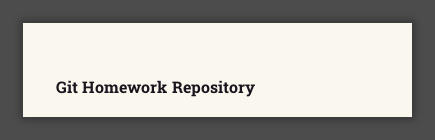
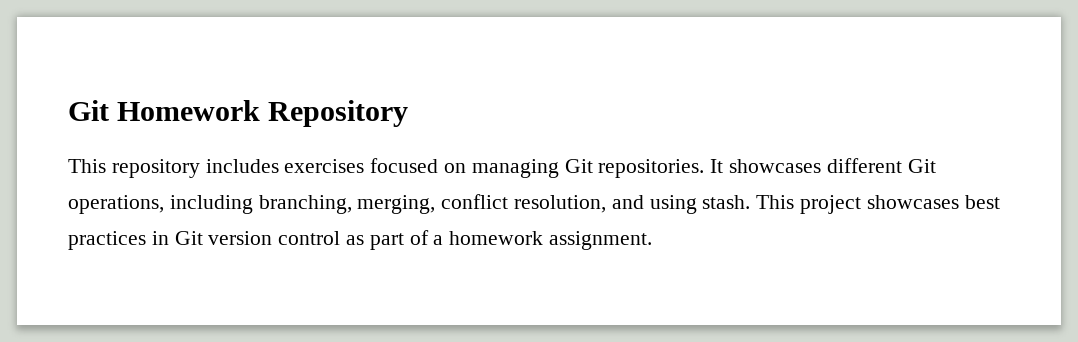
(255, 88) none -> [68,158,936,178] [68,194,1000,214] [68,230,653,250] // This repository includes exercises focused on managing Git repositories. It showcases different Git operations, including branching, merging, conflict resolution, and using stash. This project showcases best practices in Git version control as part of a homework assignment.

